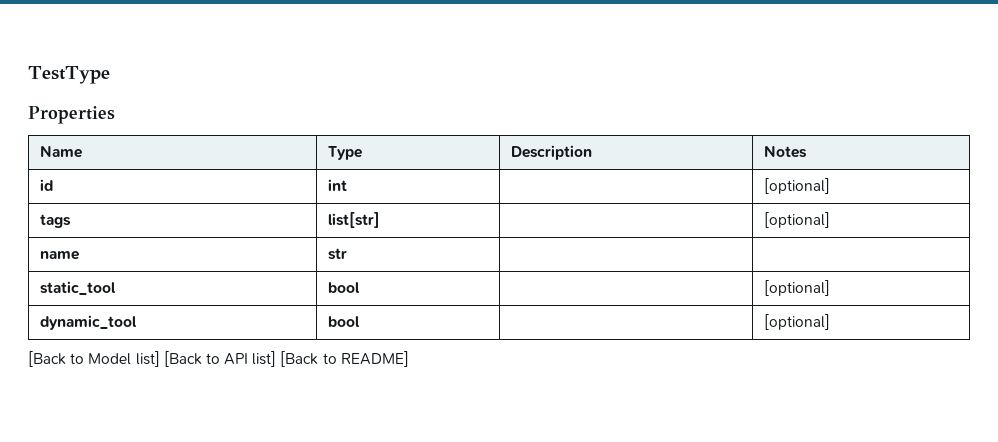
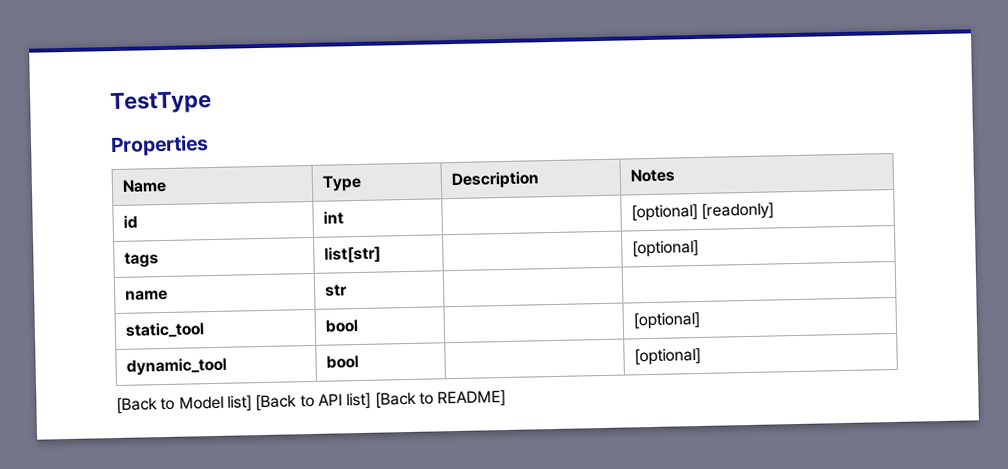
(830, 186) none -> [700,202,774,220] [readonly]

